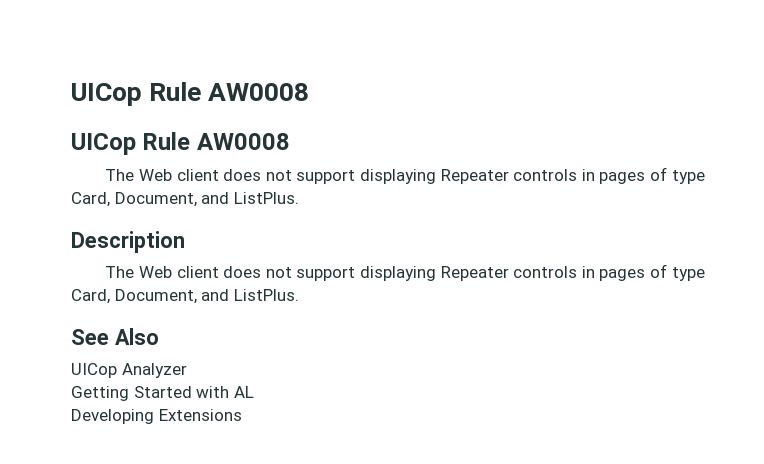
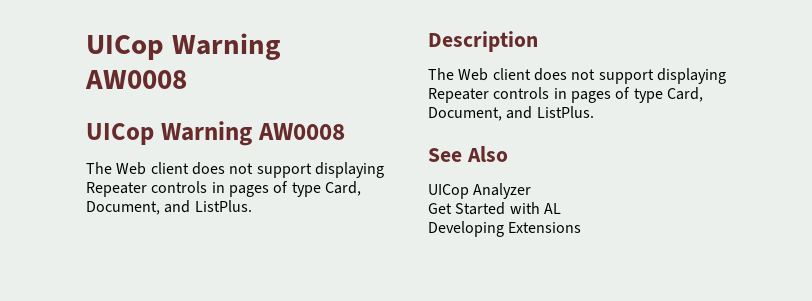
[71,82,202,106] UICop Rule -> [86,33,281,60] UICop Warning
[142,132,191,150] Rule -> [160,121,252,146] Warning
[71,386,129,401] Getting -> [428,203,452,214] Get

